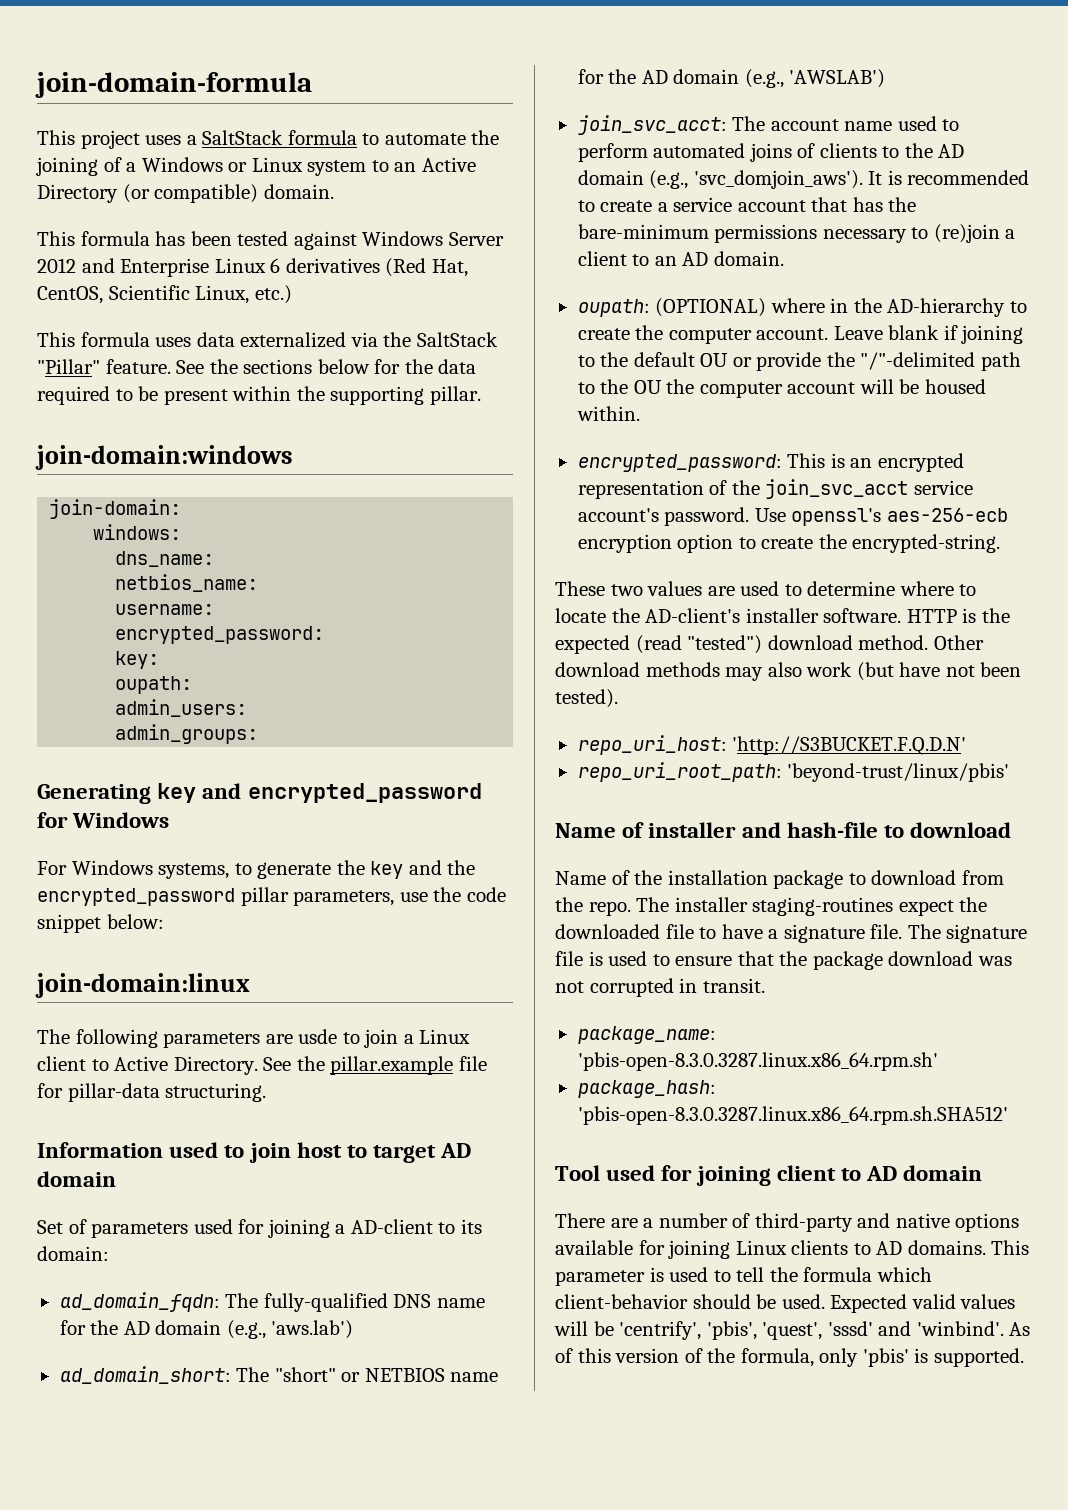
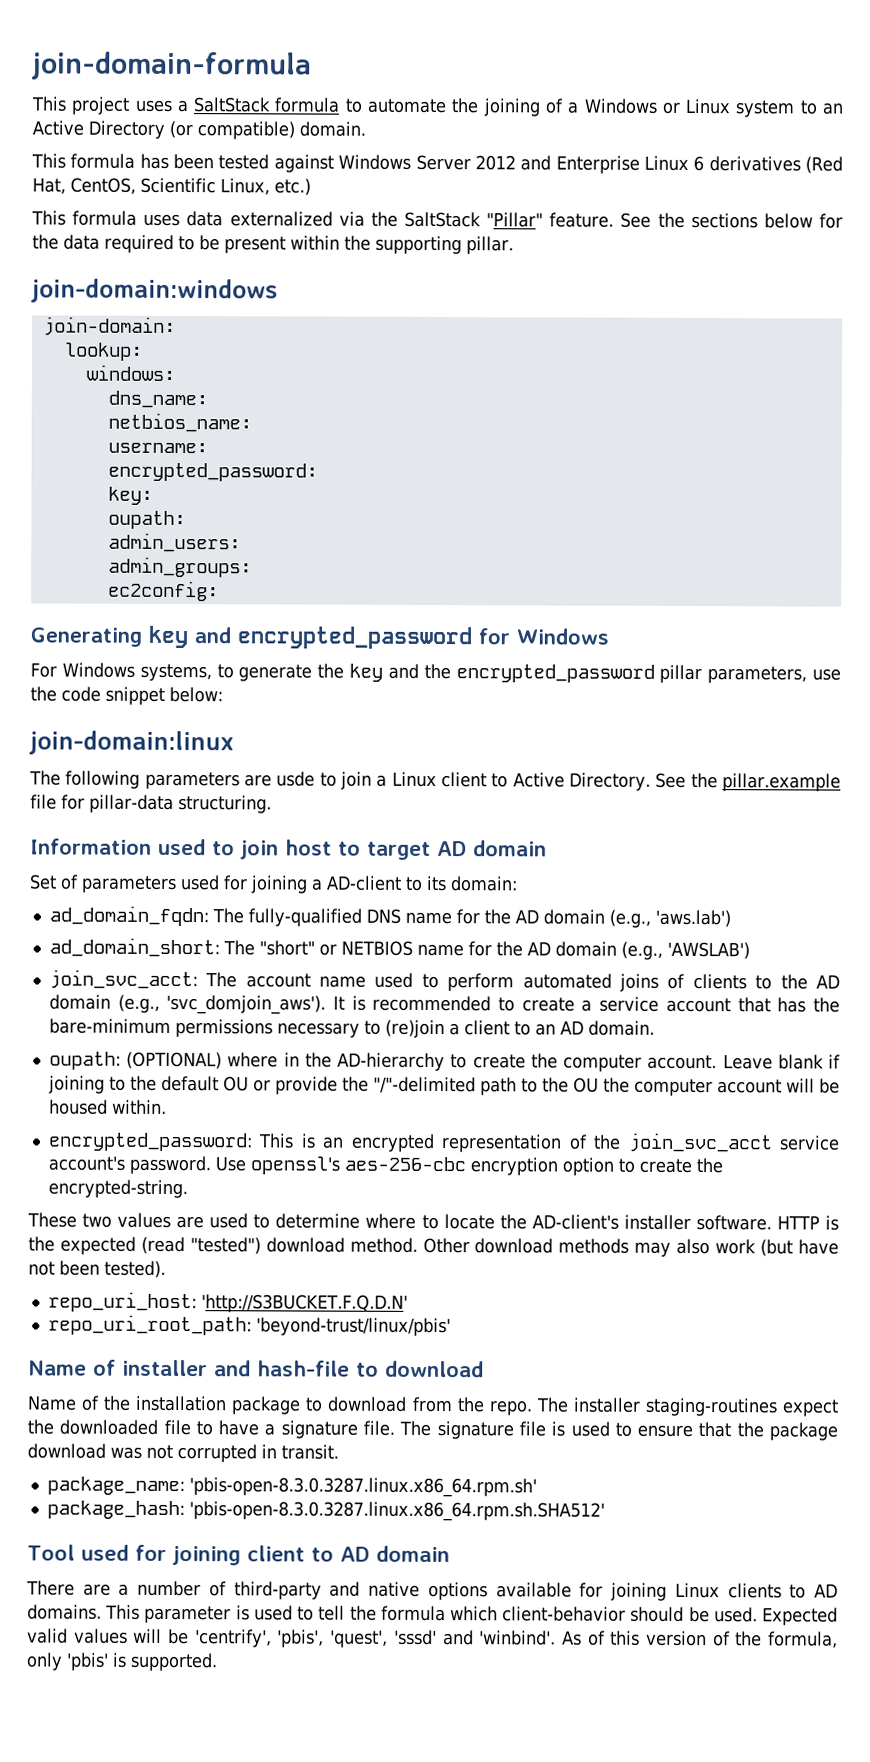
(182, 509) none -> [63,342,143,361] // lookup:
(259, 734) none -> [107,580,219,602] // ec2config:
[886,508,1008,522] aes-256-ecb -> [343,1156,466,1172] aes-256-cbc

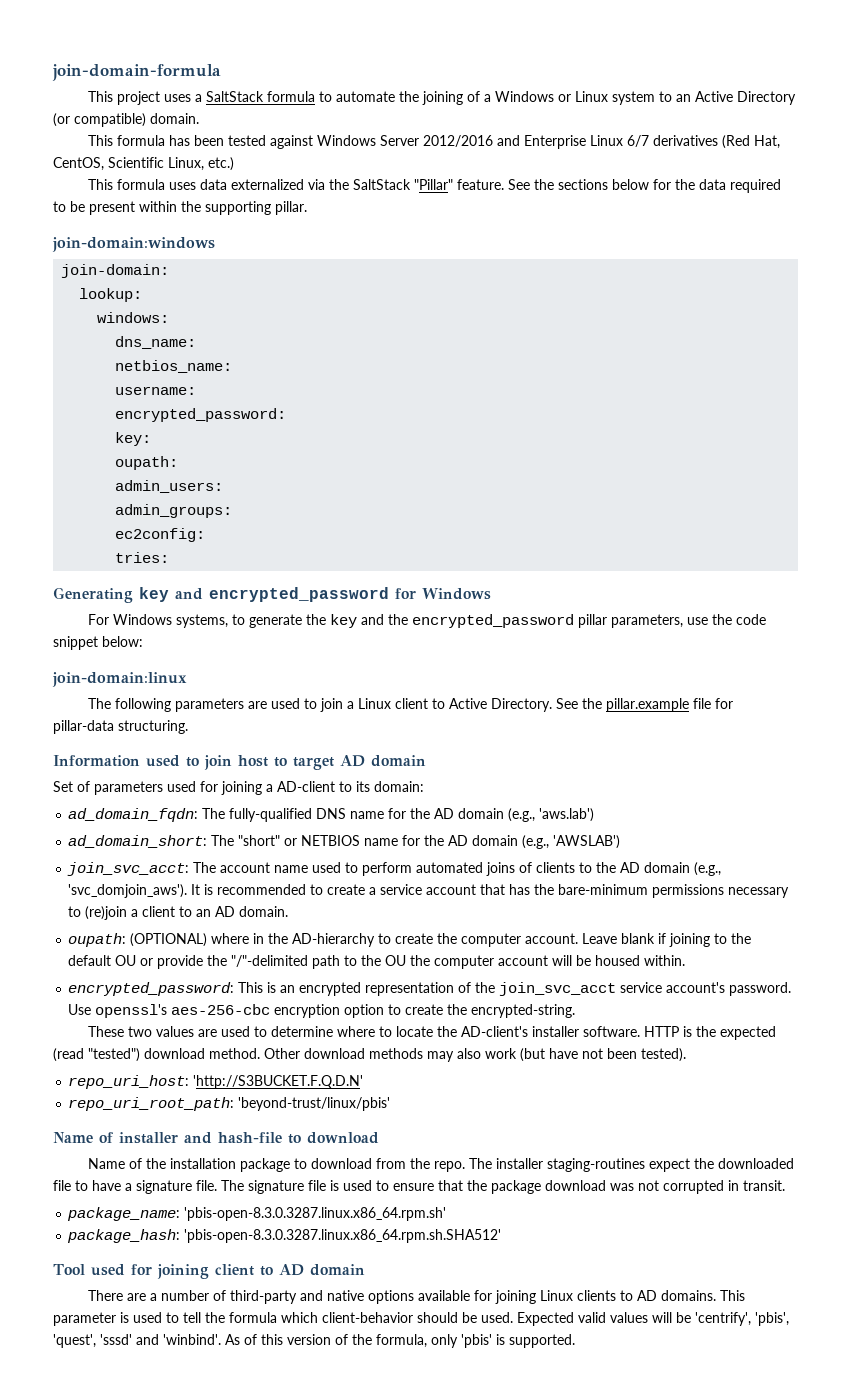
[474,155,516,171] 2012 -> [423,135,494,147] 2012/2016
[693,155,705,172] 6 -> [627,135,650,147] 6/7
(219, 591) none -> [115,552,170,563] // tries:
[276,771,316,787] usde -> [271,698,301,709] used

